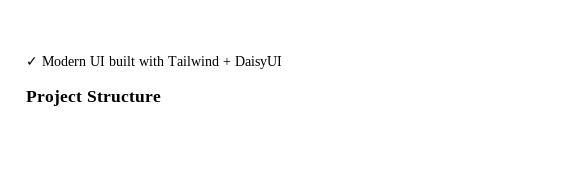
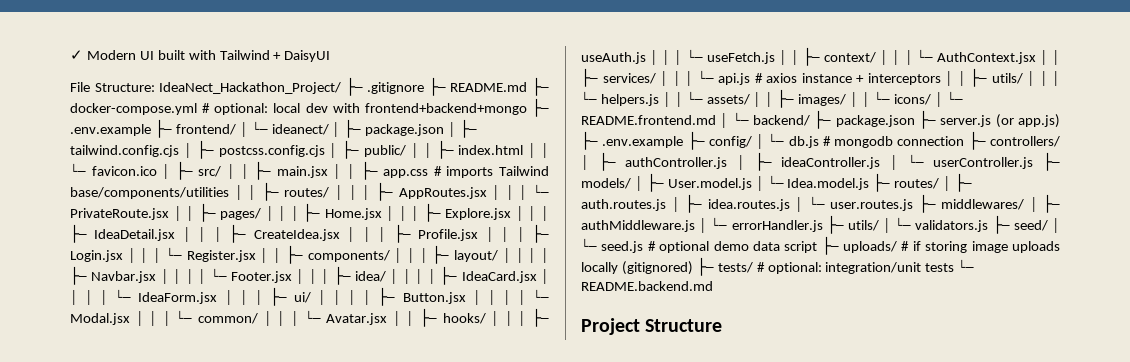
(282, 62) none -> [70,77,549,96] [70,98,549,117] [70,119,478,138] [70,140,549,159] [70,161,550,180] [70,182,550,201] [70,203,549,222] [70,224,549,243] [70,245,549,264] [70,266,550,285] [70,287,550,306] [70,308,549,327] [581,47,1060,66] [581,68,1060,87] [581,89,963,108] [581,110,1060,129] [581,131,1060,150] [581,152,1060,171] [581,173,973,192] [581,194,1060,213] [581,215,1060,234] [581,236,1060,255] [581,257,975,276] [581,281,713,291] // File Structure: IdeaNect_Hackathon_Project/ ├─ .gitignore ├─ README.md ├─ docker-compose.yml # optional: local dev with frontend+backend+mongo ├─ .env.example ├─ frontend/ │ └─ ideanect/ │ ├─ package.json │ ├─ tailwind.config.cjs │ ├─ postcss.config.cjs │ ├─ public/ │ │ ├─ index.html │ │ └─ favicon.ico │ ├─ src/ │ │ ├─ main.jsx │ │ ├─ app.css # imports Tailwind base/components/utilities │ │ ├─ routes/ │ │ │ ├─ AppRoutes.jsx │ │ │ └─ PrivateRoute.jsx │ │ ├─ pages/ │ │ │ ├─ Home.jsx │ │ │ ├─ Explore.jsx │ │ │ ├─ IdeaDetail.jsx │ │ │ ├─ CreateIdea.jsx │ │ │ ├─ Profile.jsx │ │ │ ├─ Login.jsx │ │ │ └─ Register.jsx │ │ ├─ components/ │ │ │ ├─ layout/ │ │ │ │ ├─ Navbar.jsx │ │ │ │ └─ Footer.jsx │ │ │ ├─ idea/ │ │ │ │ ├─ IdeaCard.jsx │ │ │ │ └─ IdeaForm.jsx │ │ │ ├─ ui/ │ │ │ │ ├─ Button.jsx │ │ │ │ └─ Modal.jsx │ │ │ └─ common/ │ │ │ └─ Avatar.jsx │ │ ├─ hooks/ │ │ │ ├─ useAuth.js │ │ │ └─ useFetch.js │ │ ├─ context/ │ │ │ └─ AuthContext.jsx │ │ ├─ services/ │ │ │ └─ api.js # axios instance + interceptors │ │ ├─ utils/ │ │ │ └─ helpers.js │ │ └─ assets/ │ │ ├─ images/ │ │ └─ icons/ │ └─ README.frontend.md │ └─ backend/ ├─ package.json ├─ server.js (or app.js) ├─ .env.example ├─ config/ │ └─ db.js # mongodb connection ├─ controllers/ │ ├─ authController.js │ ├─ ideaController.js │ └─ userController.js ├─ models/ │ ├─ User.model.js │ └─ Idea.model.js ├─ routes/ │ ├─ auth.routes.js │ ├─ idea.routes.js │ └─ user.routes.js ├─ middlewares/ │ ├─ authMiddleware.js │ └─ errorHandler.js ├─ utils/ │ └─ validators.js ├─ seed/ │ └─ seed.js # optional demo data script ├─ uploads/ # if storing image uploads locally (gitignored) ├─ tests/ # optional: integration/unit tests └─ README.backend.md

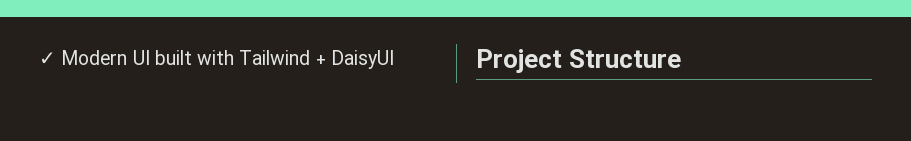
[70,77,549,96] [70,98,549,117] [70,119,478,138] [70,140,549,159] [70,161,550,180] [70,182,550,201] [70,203,549,222] [70,224,549,243] [70,245,549,264] [70,266,550,285] [70,287,550,306] [70,308,549,327] [581,47,1060,66] [581,68,1060,87] [581,89,963,108] [581,110,1060,129] [581,131,1060,150] [581,152,1060,171] [581,173,973,192] [581,194,1060,213] [581,215,1060,234] [581,236,1060,255] [581,257,975,276] [581,281,713,291] // File Structure: IdeaNect_Hackathon_Project/ ├─ .gitignore ├─ README.md ├─ docker-compose.yml # optional: local dev with frontend+backend+mongo ├─ .env.example ├─ frontend/ │ └─ ideanect/ │ ├─ package.json │ ├─ tailwind.config.cjs │ ├─ postcss.config.cjs │ ├─ public/ │ │ ├─ index.html │ │ └─ favicon.ico │ ├─ src/ │ │ ├─ main.jsx │ │ ├─ app.css # imports Tailwind base/components/utilities │ │ ├─ routes/ │ │ │ ├─ AppRoutes.jsx │ │ │ └─ PrivateRoute.jsx │ │ ├─ pages/ │ │ │ ├─ Home.jsx │ │ │ ├─ Explore.jsx │ │ │ ├─ IdeaDetail.jsx │ │ │ ├─ CreateIdea.jsx │ │ │ ├─ Profile.jsx │ │ │ ├─ Login.jsx │ │ │ └─ Register.jsx │ │ ├─ components/ │ │ │ ├─ layout/ │ │ │ │ ├─ Navbar.jsx │ │ │ │ └─ Footer.jsx │ │ │ ├─ idea/ │ │ │ │ ├─ IdeaCard.jsx │ │ │ │ └─ IdeaForm.jsx │ │ │ ├─ ui/ │ │ │ │ ├─ Button.jsx │ │ │ │ └─ Modal.jsx │ │ │ └─ common/ │ │ │ └─ Avatar.jsx │ │ ├─ hooks/ │ │ │ ├─ useAuth.js │ │ │ └─ useFetch.js │ │ ├─ context/ │ │ │ └─ AuthContext.jsx │ │ ├─ services/ │ │ │ └─ api.js # axios instance + interceptors │ │ ├─ utils/ │ │ │ └─ helpers.js │ │ └─ assets/ │ │ ├─ images/ │ │ └─ icons/ │ └─ README.frontend.md │ └─ backend/ ├─ package.json ├─ server.js (or app.js) ├─ .env.example ├─ config/ │ └─ db.js # mongodb connection ├─ controllers/ │ ├─ authController.js │ ├─ ideaController.js │ └─ userController.js ├─ models/ │ ├─ User.model.js │ └─ Idea.model.js ├─ routes/ │ ├─ auth.routes.js │ ├─ idea.routes.js │ └─ user.routes.js ├─ middlewares/ │ ├─ authMiddleware.js │ └─ errorHandler.js ├─ utils/ │ └─ validators.js ├─ seed/ │ └─ seed.js # optional demo data script ├─ uploads/ # if storing image uploads locally (gitignored) ├─ tests/ # optional: integration/unit tests └─ README.backend.md -> (394, 59) none

